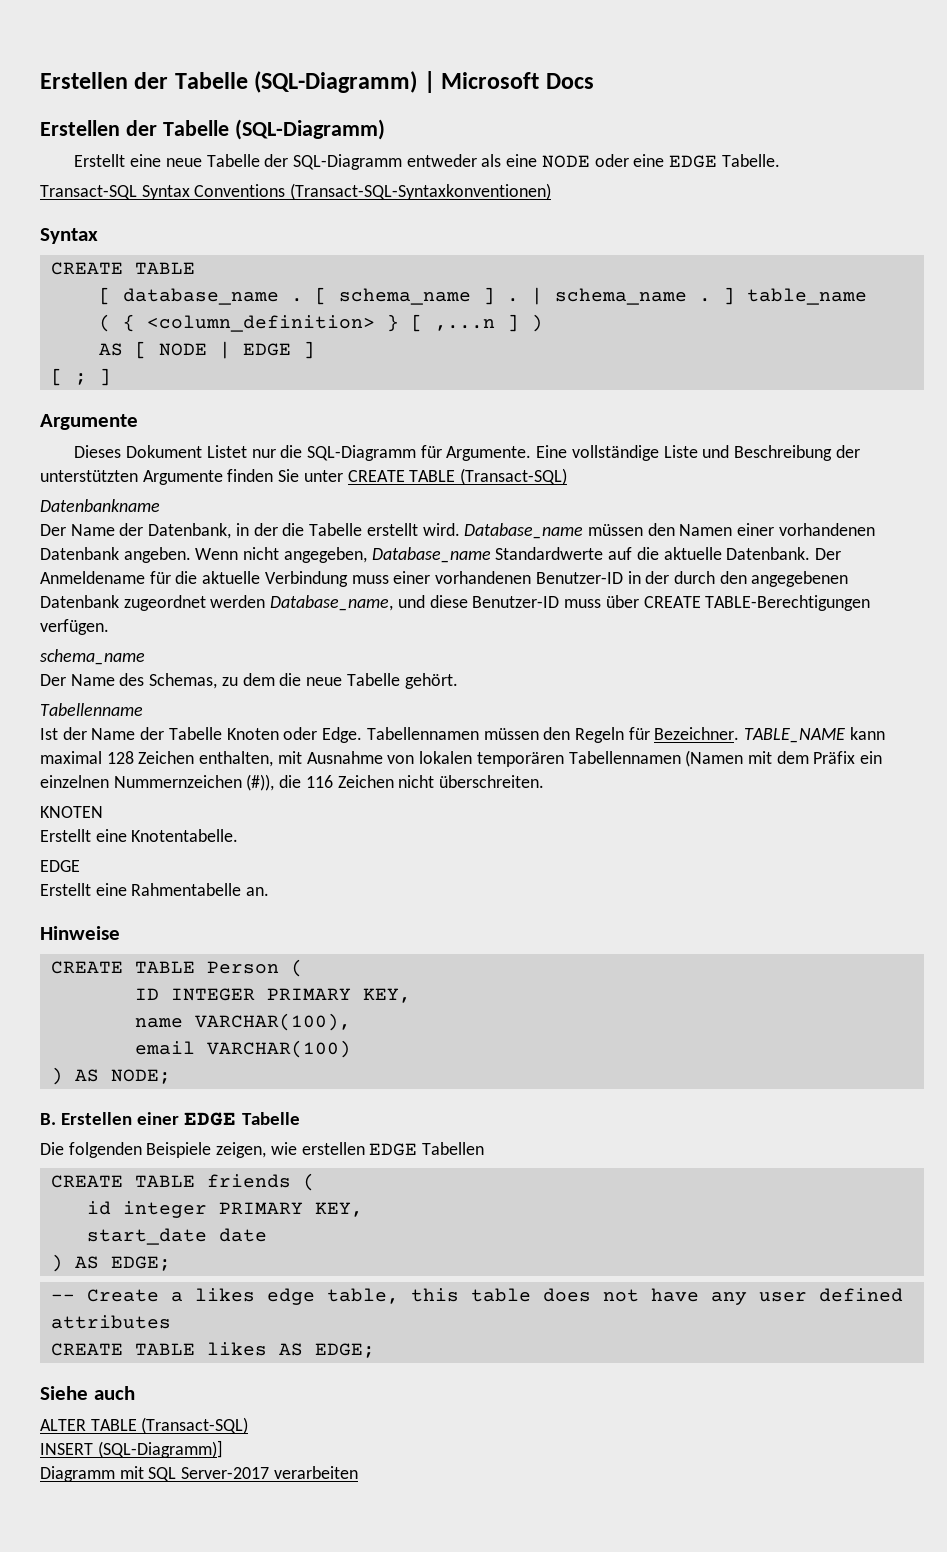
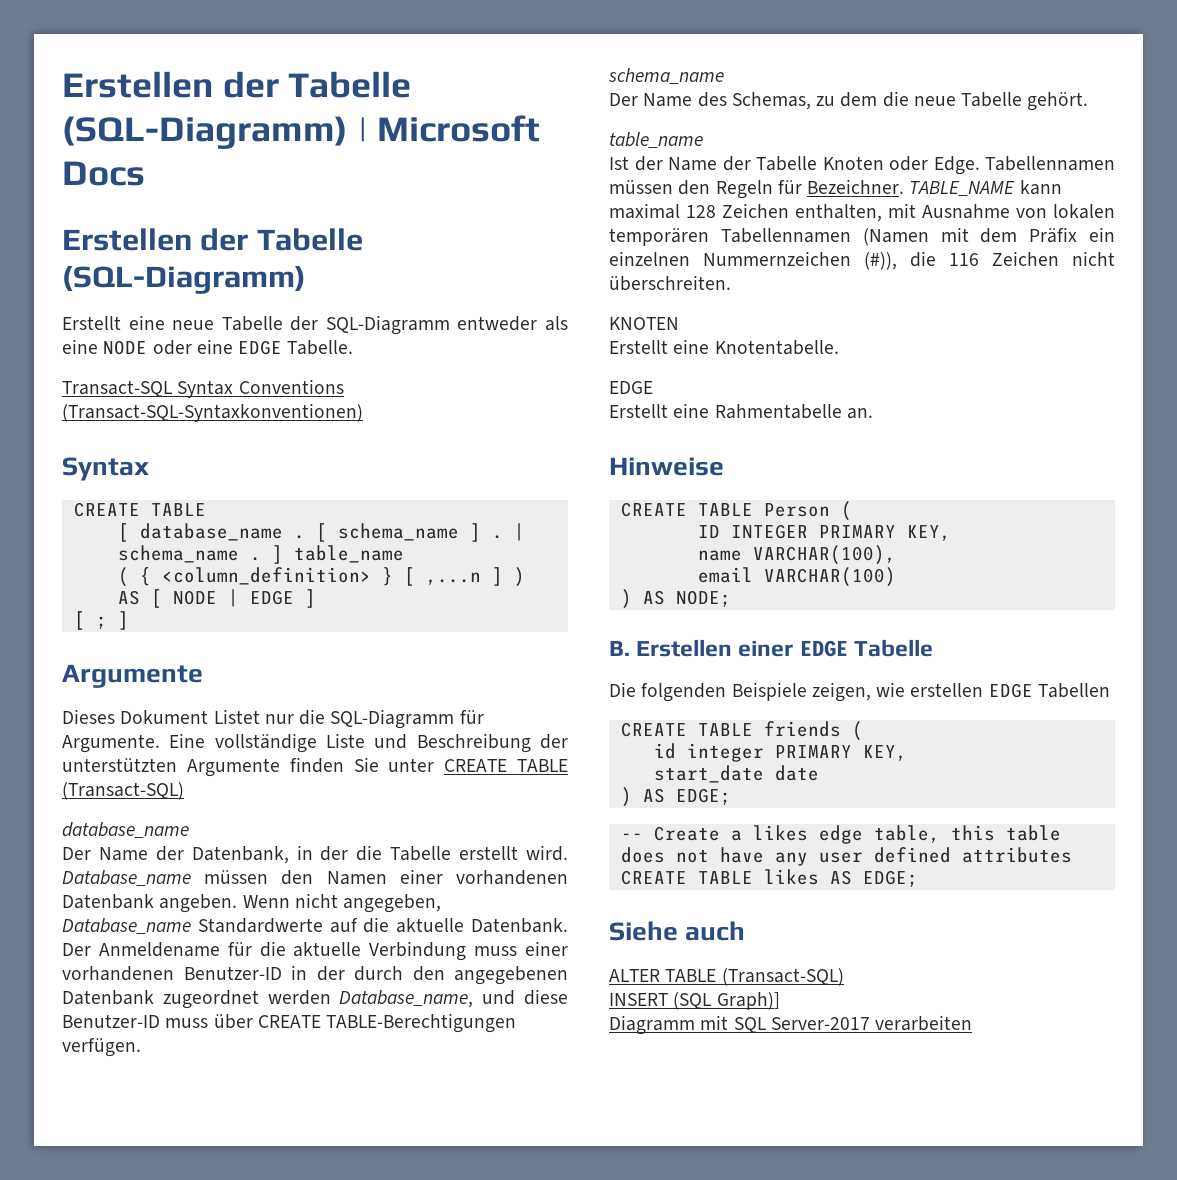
[40,499,160,512] Datenbankname -> [62,822,189,838] database_name
[40,703,143,716] Tabellenname -> [609,132,703,148] table_name
[97,1440,223,1458] (SQL-Diagramm)] -> [673,992,780,1010] (SQL Graph)]

